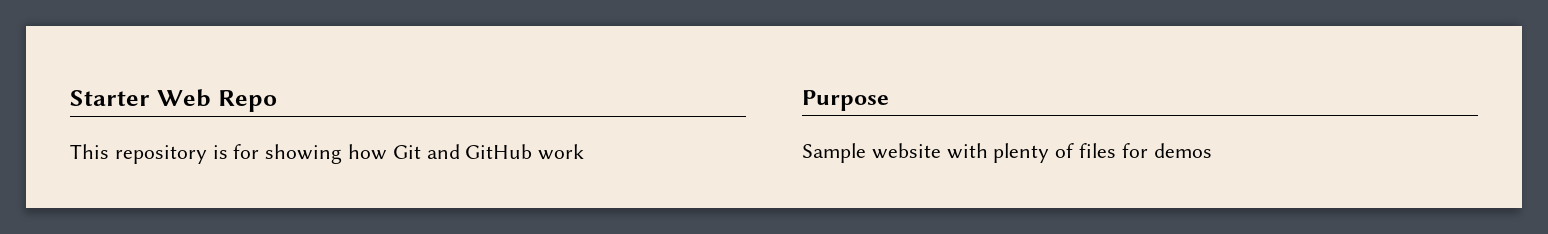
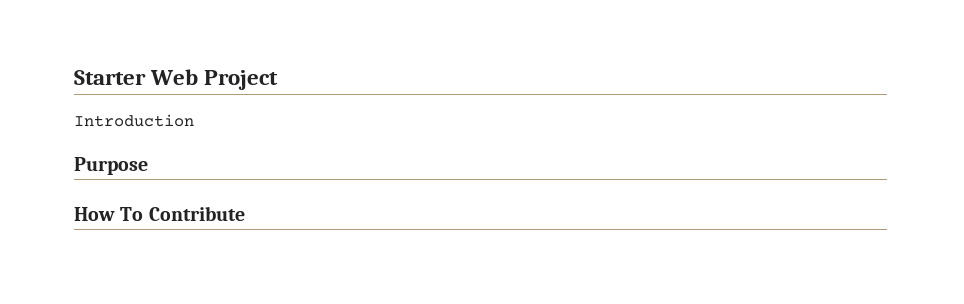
[217,90,277,112] [70,144,585,164] [802,90,889,111] [802,143,1212,163] Repo // This repository is for showing how Git and GitHub work // Purpose // Sample website with plenty of files for demos -> [204,70,279,90] [74,114,194,127] [74,157,148,175] [74,206,245,221] Project // Introduction // Purpose // How To Contribute

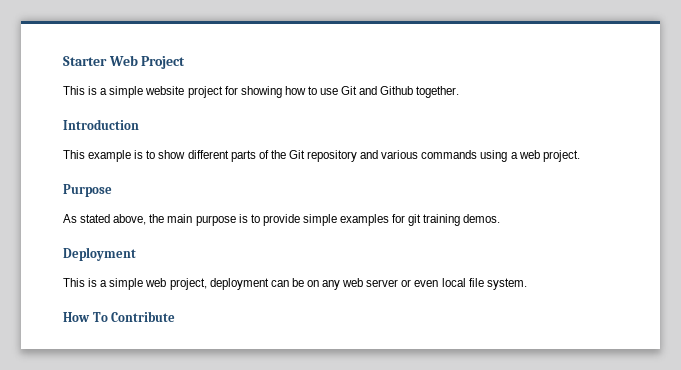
[74,114,194,127] [74,157,148,175] Introduction // Purpose -> [63,86,460,98] [63,119,139,130] [63,150,580,162] [63,184,112,197] [63,214,501,226] [63,247,136,261] [63,278,527,290] This is a simple website project for showing how to use Git and Github together. // Introduction // This example is to show different parts of the Git repository and various commands using a web project. // Purpose // As stated above, the main purpose is to provide simple examples for git training demos. // Deployment // This is a simple web project, deployment can be on any web server or even local file system.

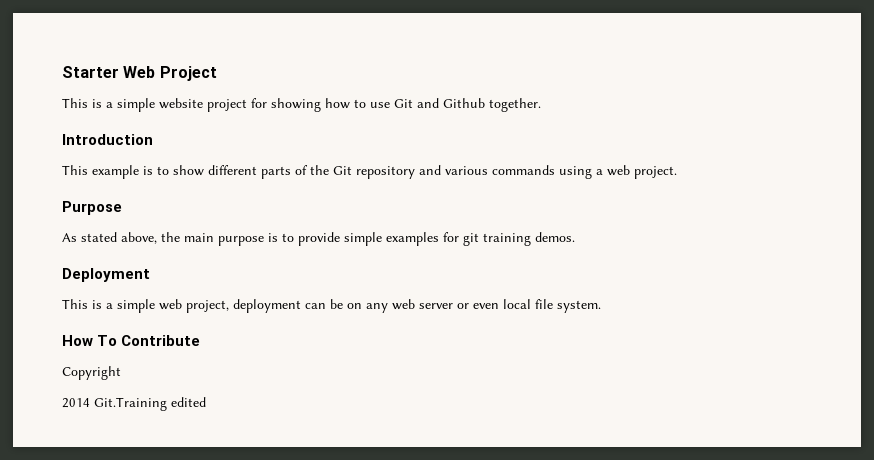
(176, 316) none -> [62,366,121,380] [62,397,206,411] // Copyright // 2014 Git.Training edited

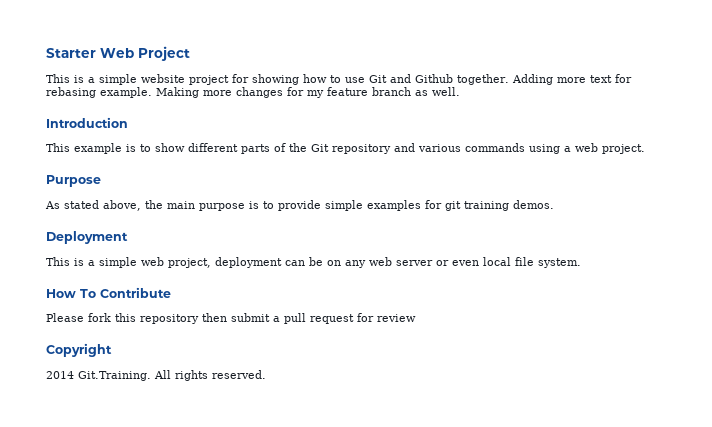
(541, 105) none -> [511,74,632,85] [46,87,460,98] Adding more text for rebasing example. Making more changes for my feature branch as well.
[62,366,121,380] [62,397,206,411] Copyright // 2014 Git.Training edited -> [46,313,416,324] [46,343,112,357] [46,370,266,381] Please fork this repository then submit a pull request for review // Copyright // 2014 Git.Training. All rights reserved.

